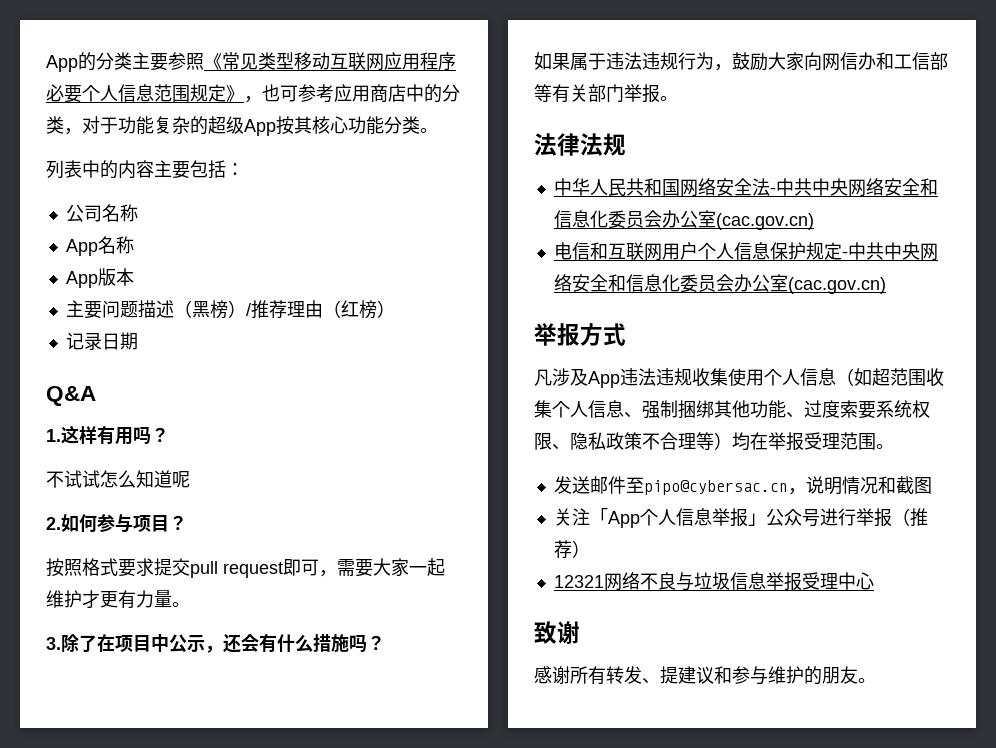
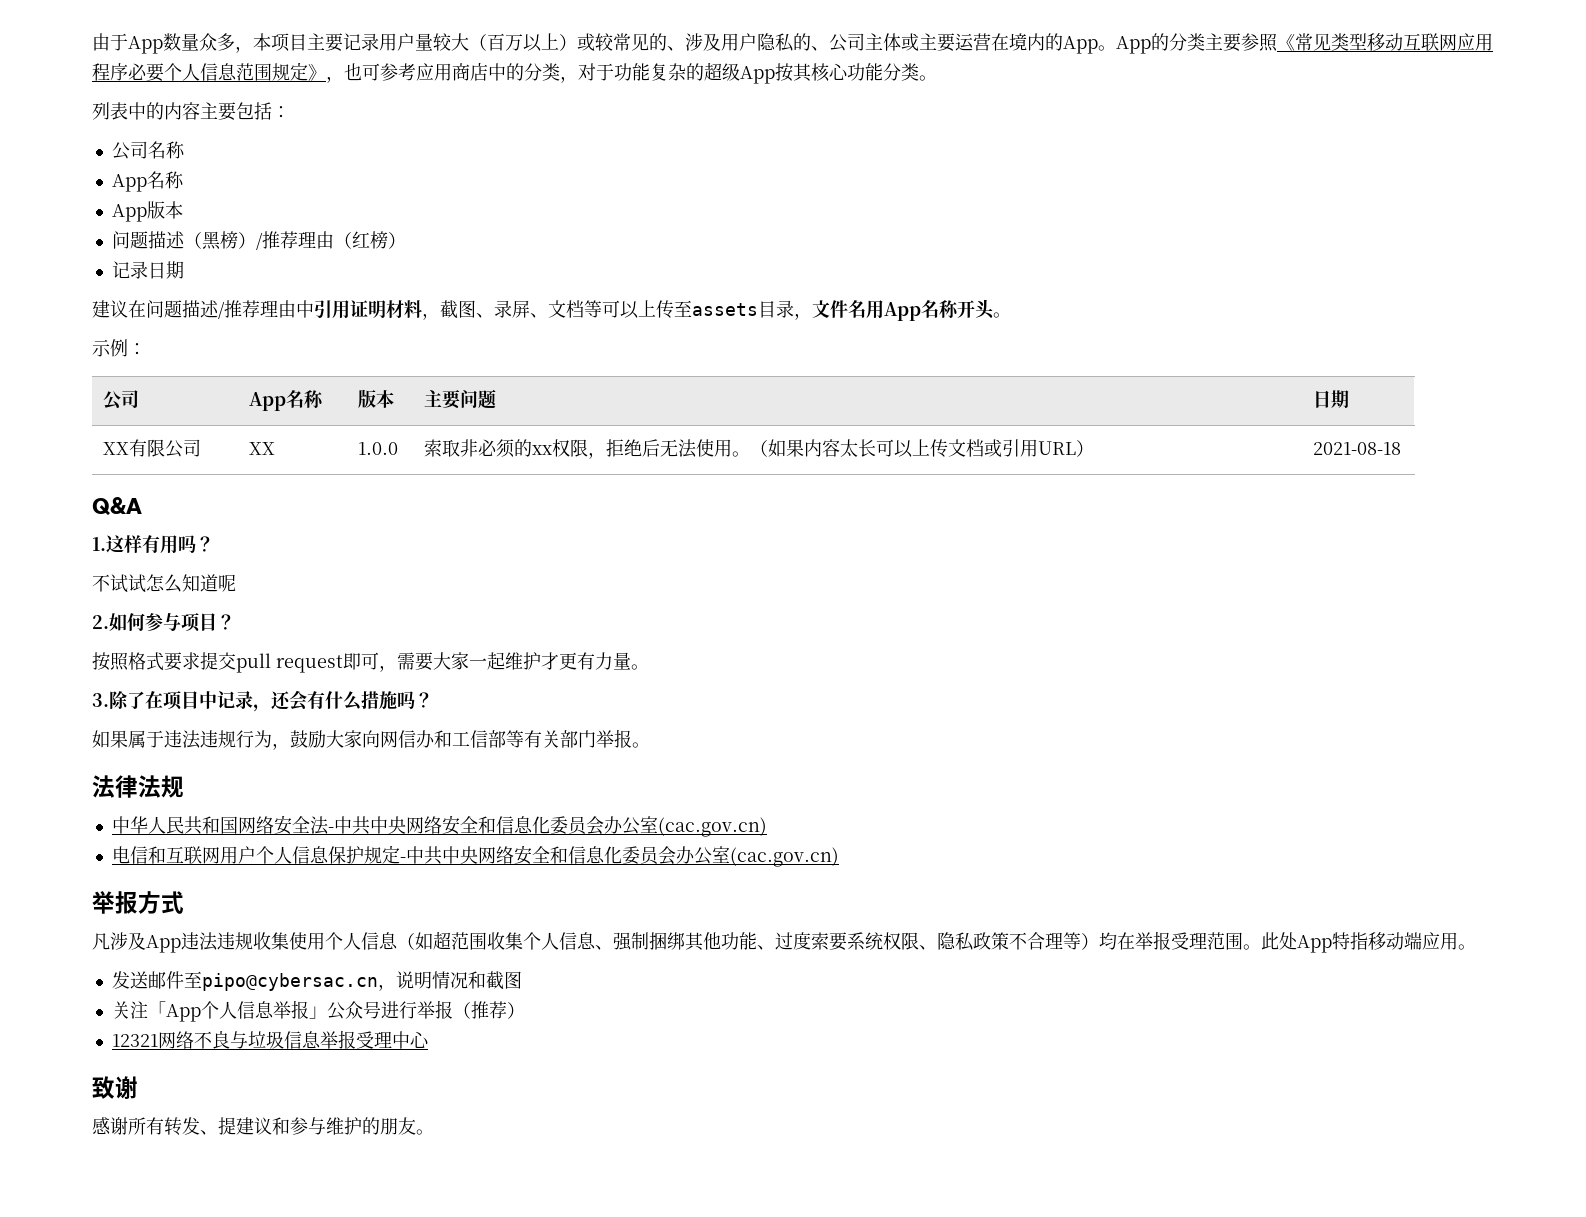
(46, 63) none -> [92,33,1116,54] 由于App数量众多，本项目主要记录用户量较大（百万以上）或较常见的、涉及用户隐私的、公司主体或主要运营在境内的App。
[65,300,102,319] 主要 -> (183, 210) none
(138, 341) none -> [92,299,1011,321] [92,339,146,357] [103,390,140,410] [249,390,325,411] [358,389,395,408] [424,389,497,409] [1313,390,1350,408] [103,439,202,458] [249,442,276,455] [358,442,399,455] [424,439,1095,459] [1313,442,1402,455] // 建议在问题描述/推荐理由中引用证明材料，截图、录屏、文档等可以上传至assets目录，文件名用App名称开头。 // 示例： // 公司 | App名称 | 版本 | 主要问题 | 日期 // XX有限公司 | XX | 1.0.0 | 索取非必须的xx权限，拒绝后无法使用。（如果内容太长可以上传文档或引用URL） | 2021-08-18
[169,634,205,653] 公示 -> [217,691,253,709] 记录
(894, 446) none -> [1261,932,1476,953] 此处App特指移动端应用。

